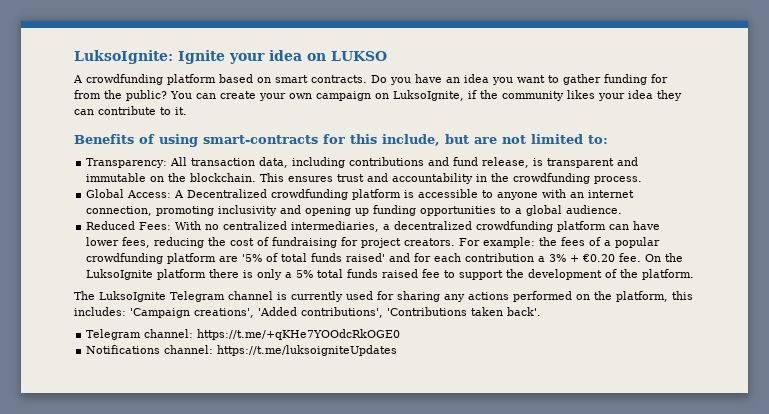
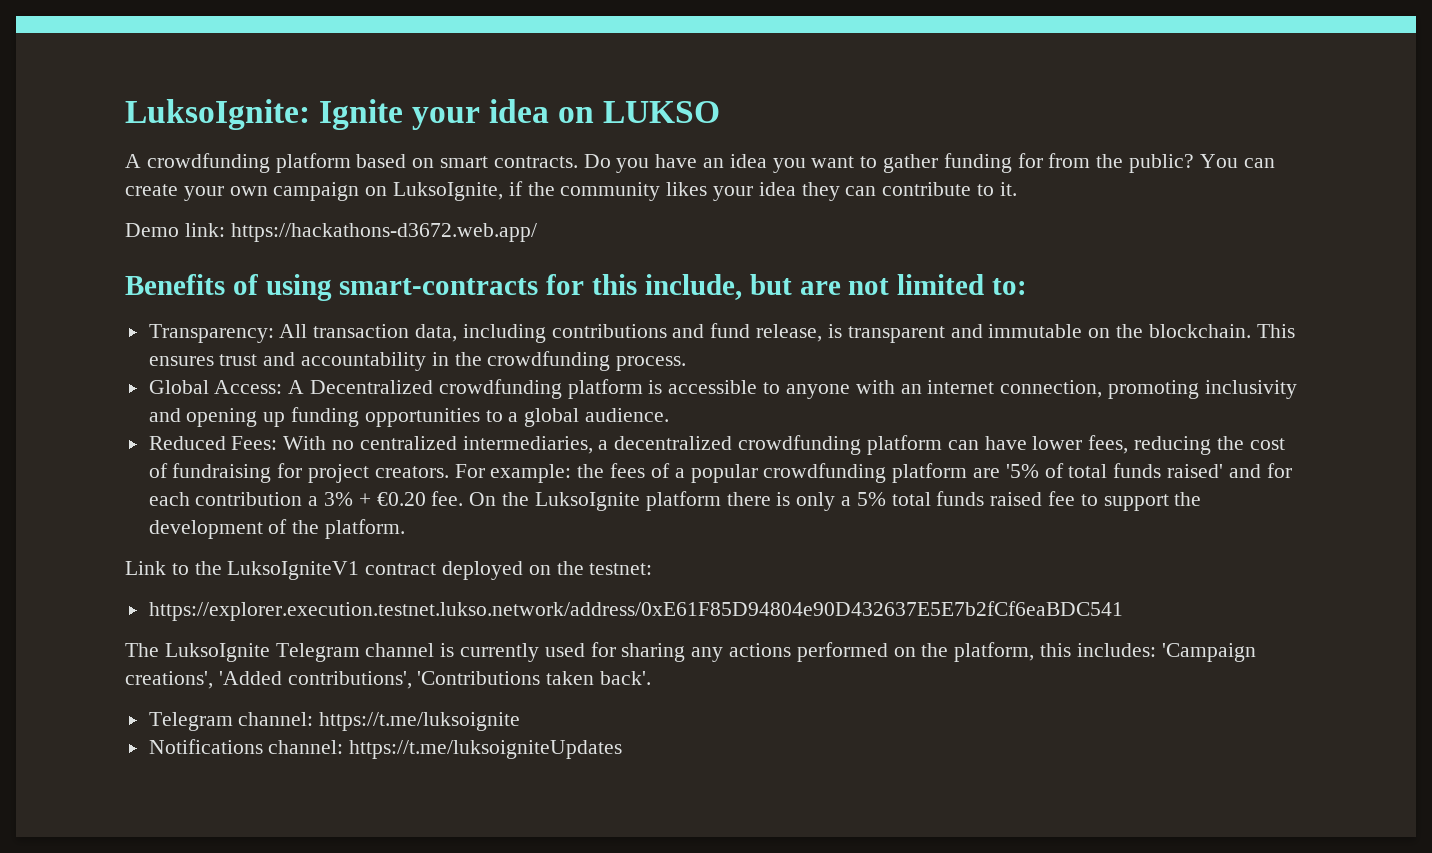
(187, 111) none -> [125,223,537,242] // Demo link: https://hackathons-d3672.web.app/
(695, 274) none -> [125,561,653,580] [148,601,1123,621] // Link to the LuksoIgniteV1 contract deployed on the testnet: // https://explorer.execution.testnet.lukso.network/address/0xE61F85D94804e90D432637E5E7b2fCf6eaBDC541
[197,329,401,340] https://t.me/+qKHe7YOOdcRkOGE0 -> [319,712,521,731] https://t.me/luksoignite

